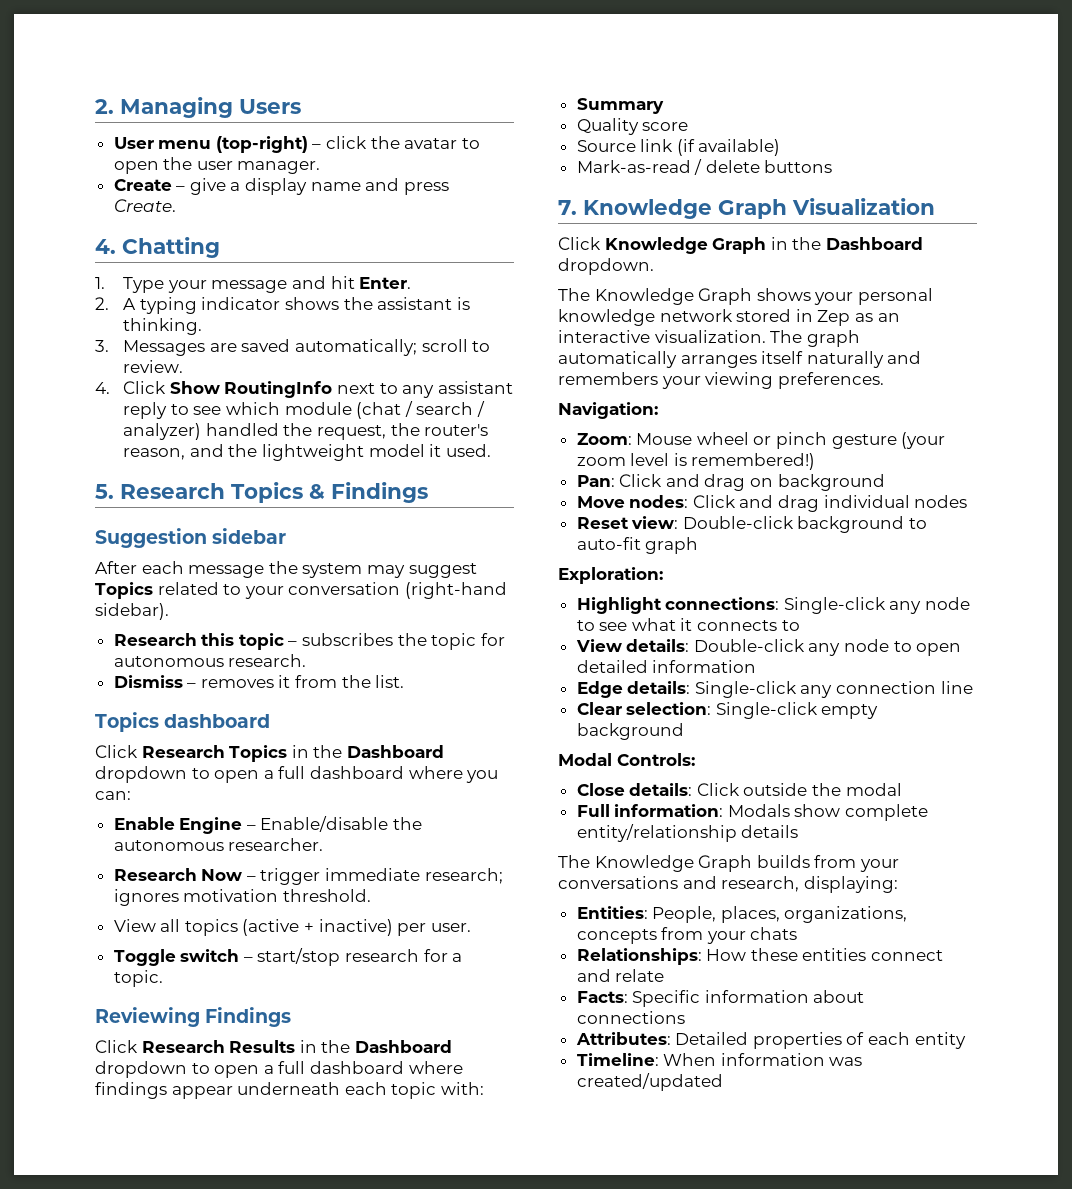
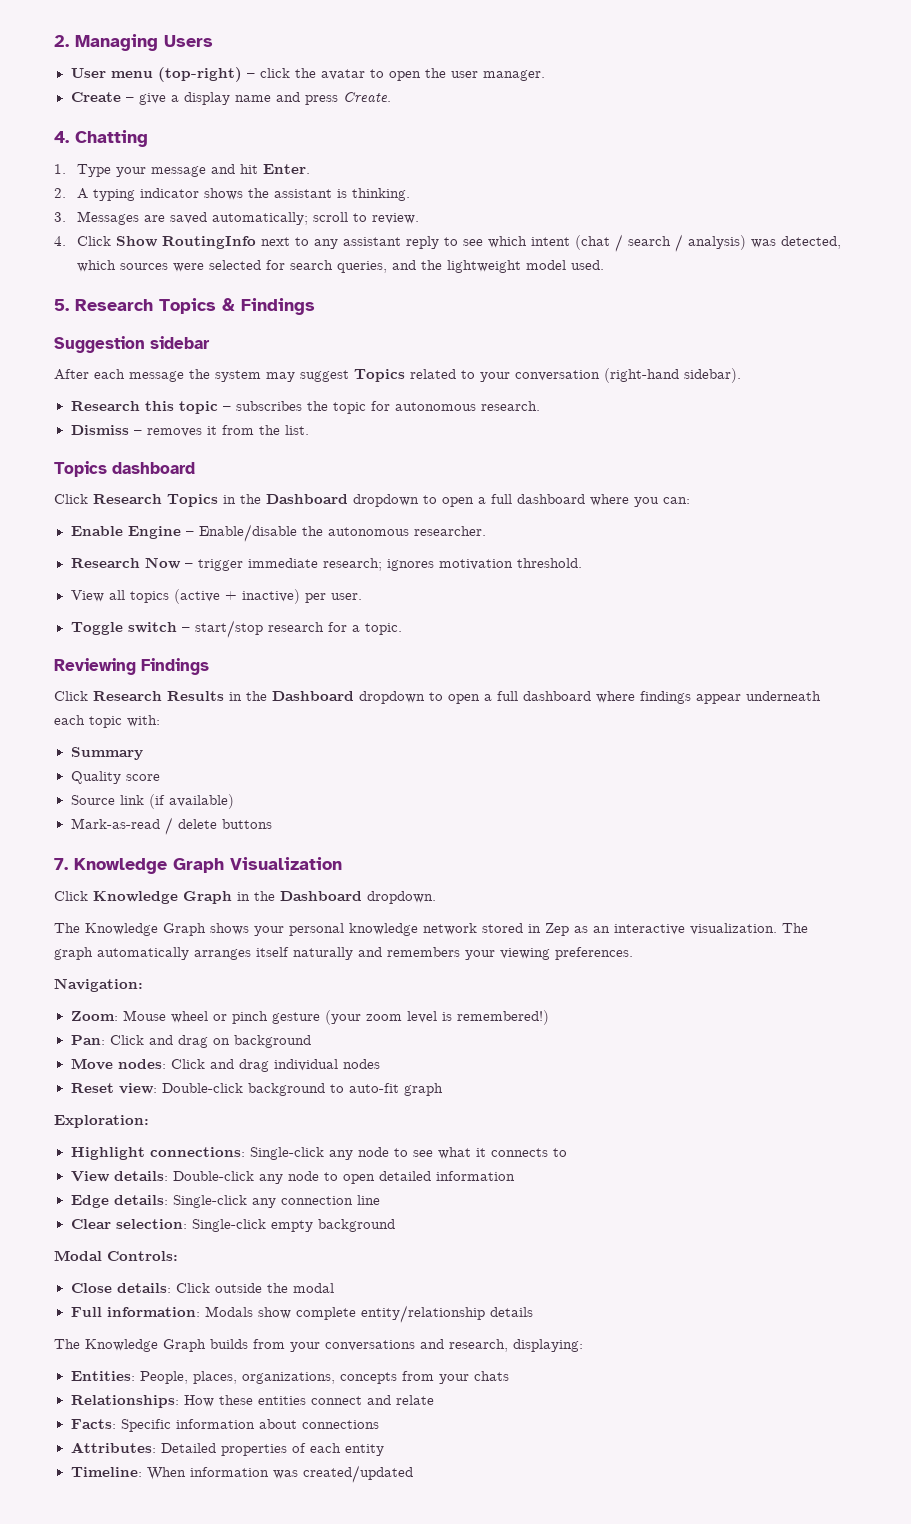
[284,402,352,415] module -> [530,237,570,246] intent
[123,423,489,440] [123,448,186,460] analyzer) handled the request, the router's reason, -> [687,235,841,250] [76,260,387,273] analysis) was detected, which sources were selected for search queries,
[429,444,442,457] it -> (566, 265) none

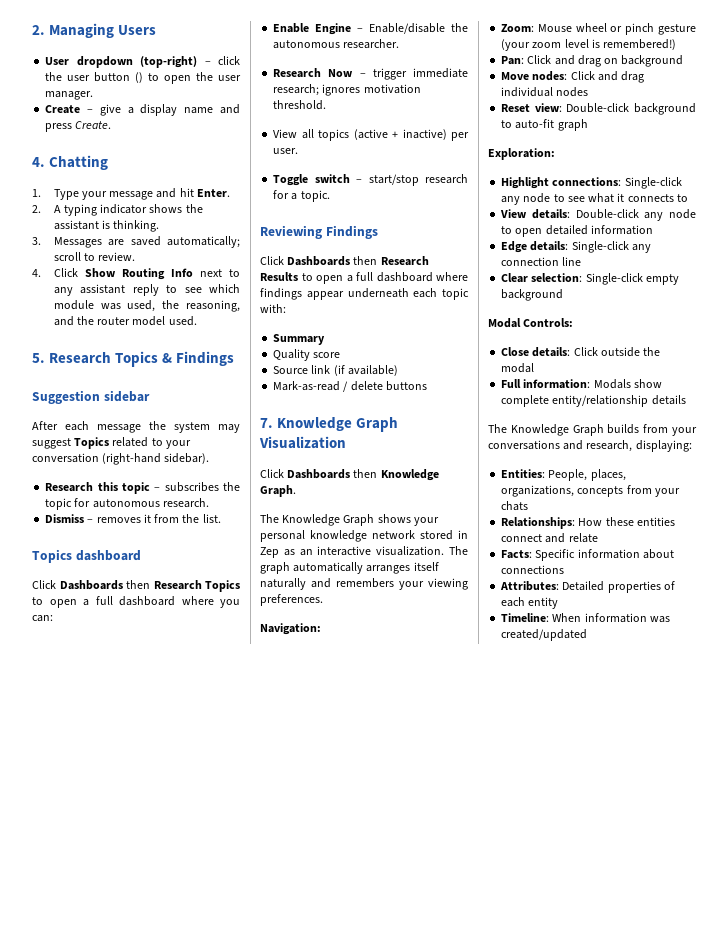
[110,71,153,78] menu -> [76,56,133,68] dropdown
[320,69,365,80] avatar -> [67,72,144,83] user button ()
[161,236,256,249] RoutingInfo -> [121,268,193,280] Routing Info
[530,234,841,252] [76,260,387,273] intent (chat / search / analysis) was detected, which sources were selected for search queries, -> [53,300,240,312] module was used, the reasoning,
[446,260,521,273] lightweight -> [97,317,131,325] router
[93,494,419,507] Research Topics in the Dashboard dropdown -> [59,580,240,592] Dashboards then Research Topics
[93,691,425,704] Research Results in the Dashboard dropdown -> [287,256,429,266] [260,272,298,281] Dashboards then Research Results
[93,891,436,904] Knowledge Graph in the Dashboard dropdown. -> [287,469,439,481] [260,485,296,497] Dashboards then Knowledge Graph.

